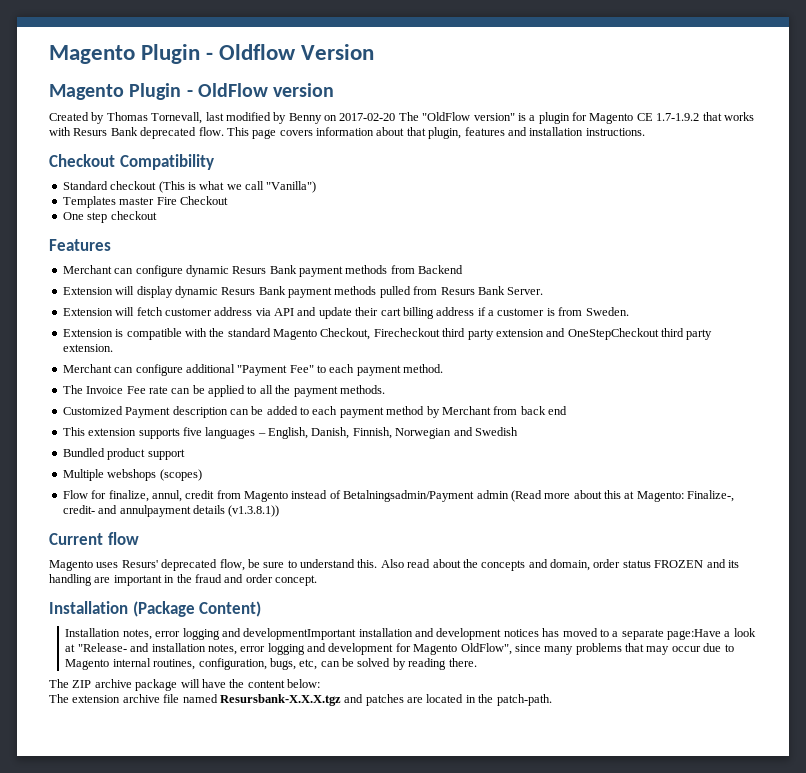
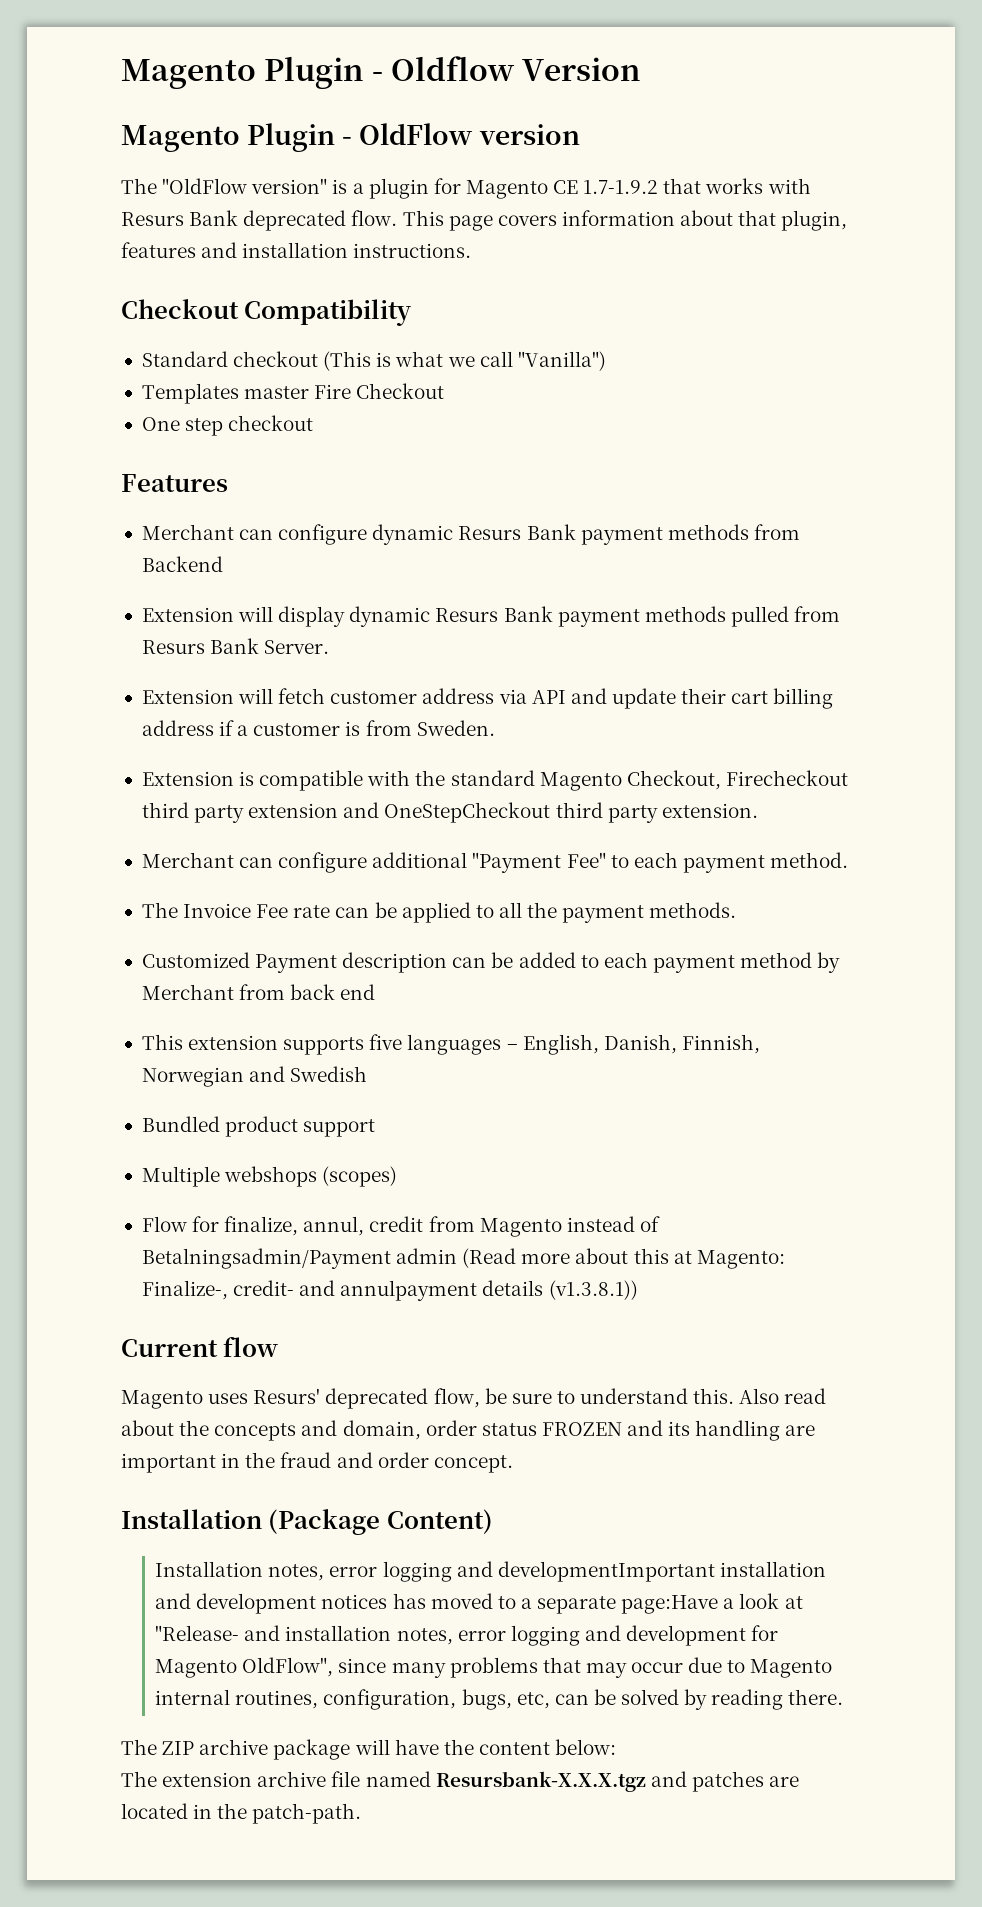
[49,112,396,124] Created by Thomas Tornevall, last modified by Benny on 2017-02-20 -> (580, 134) none

